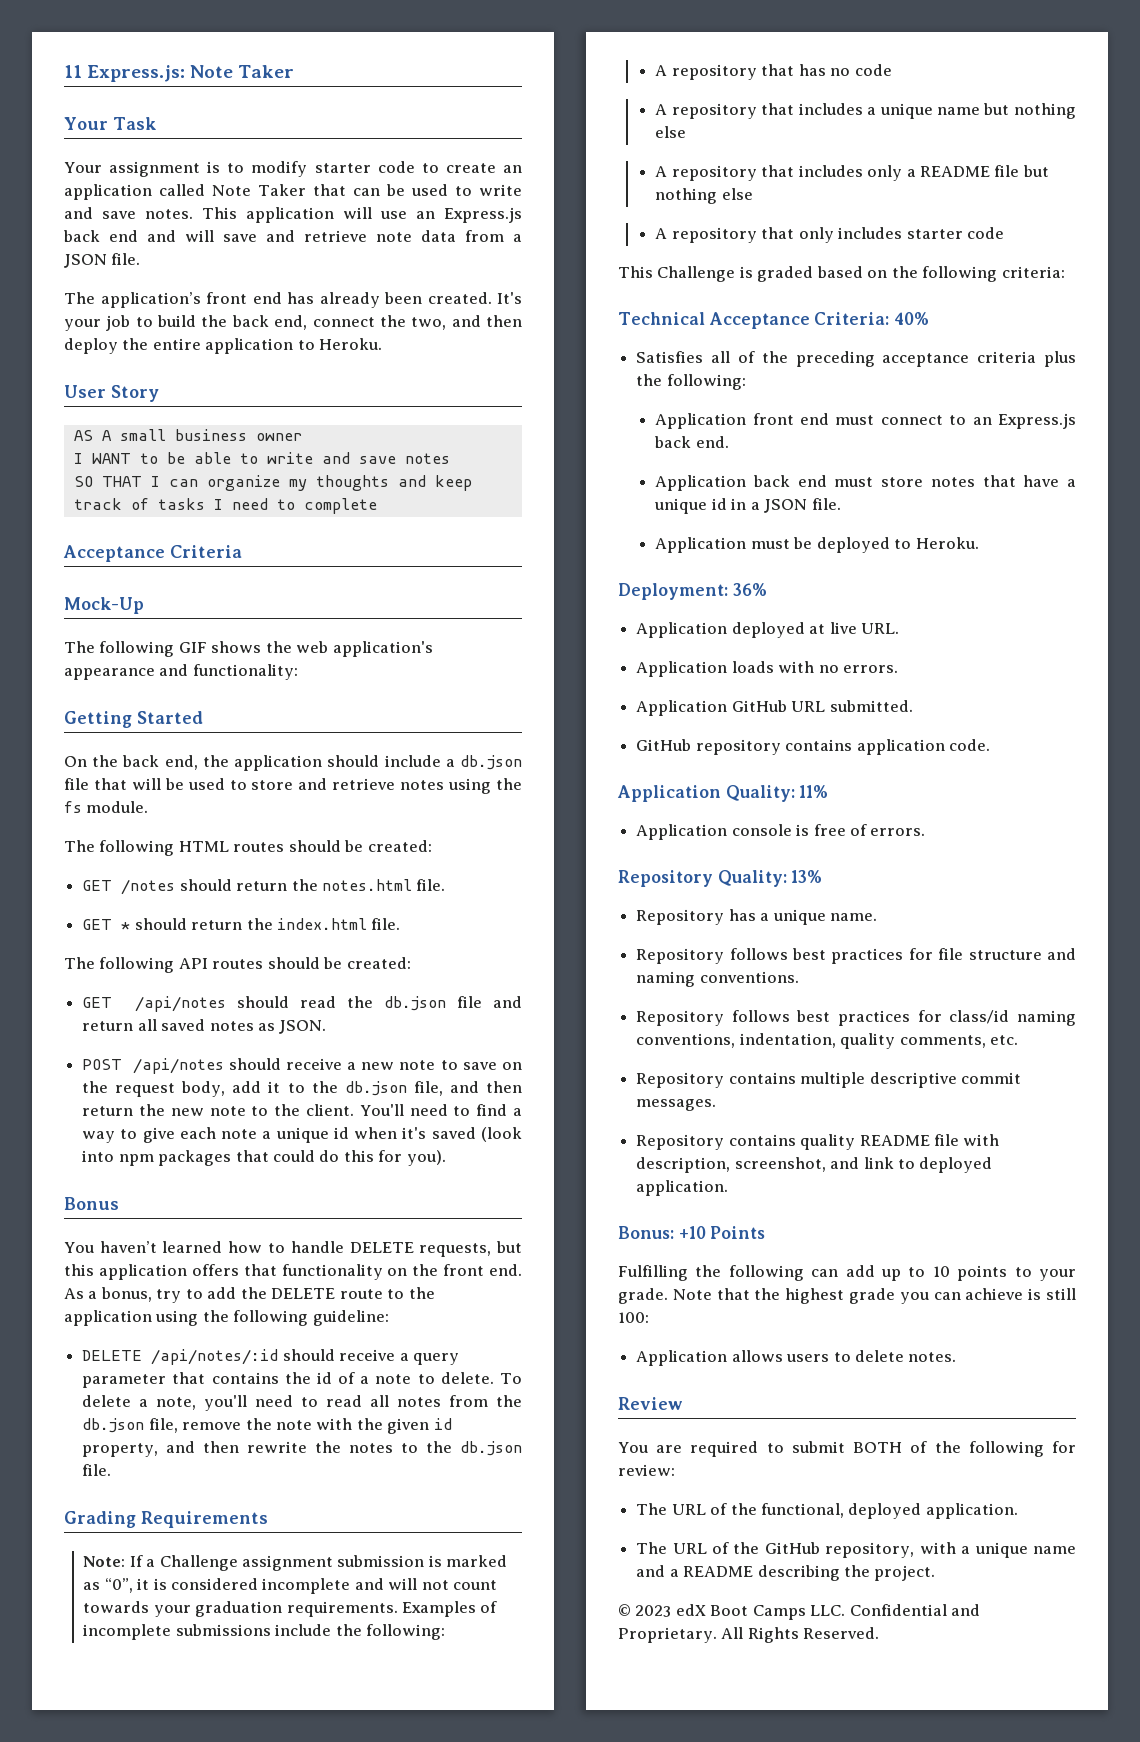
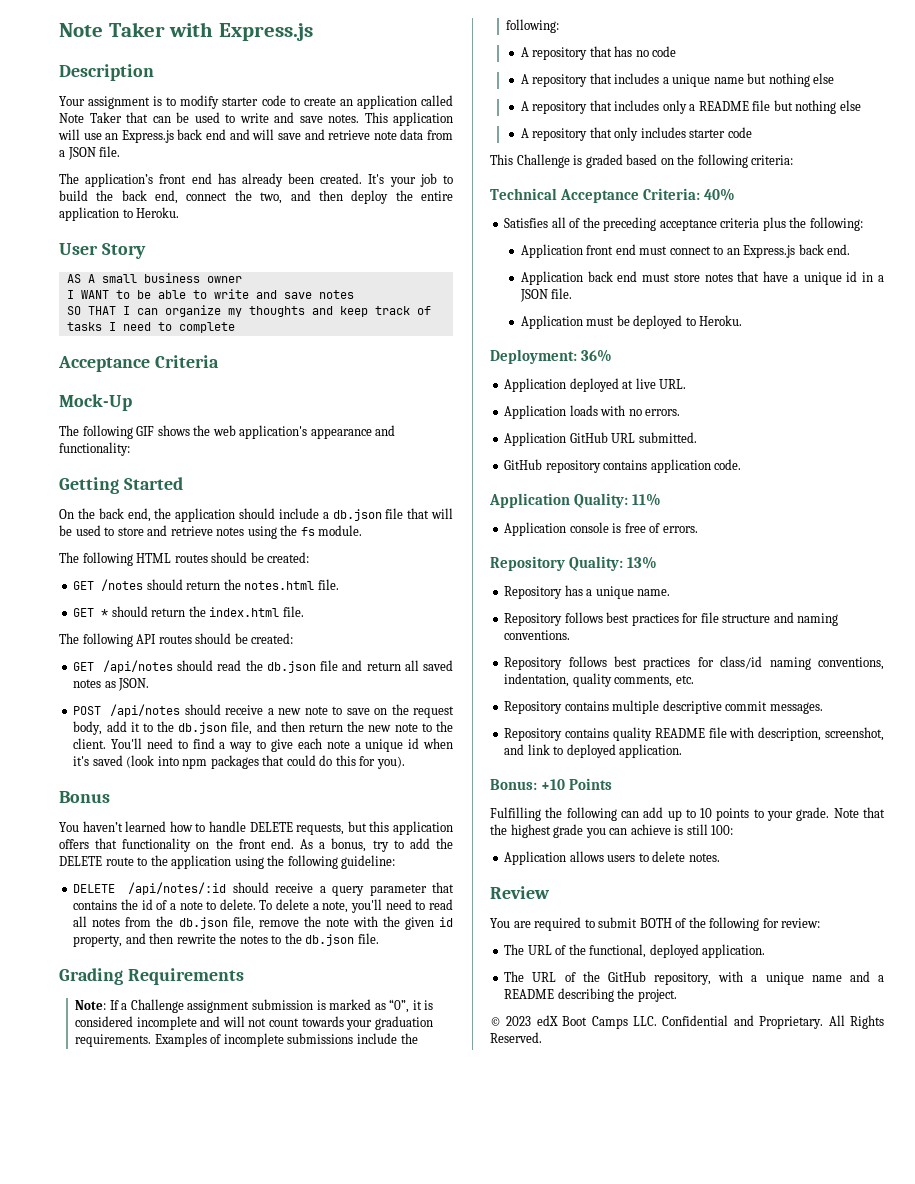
[64,65,295,82] [64,117,156,130] 11 Express.js: Note Taker // Your Task -> [59,22,313,41] [59,64,154,81] Note Taker with Express.js // Description

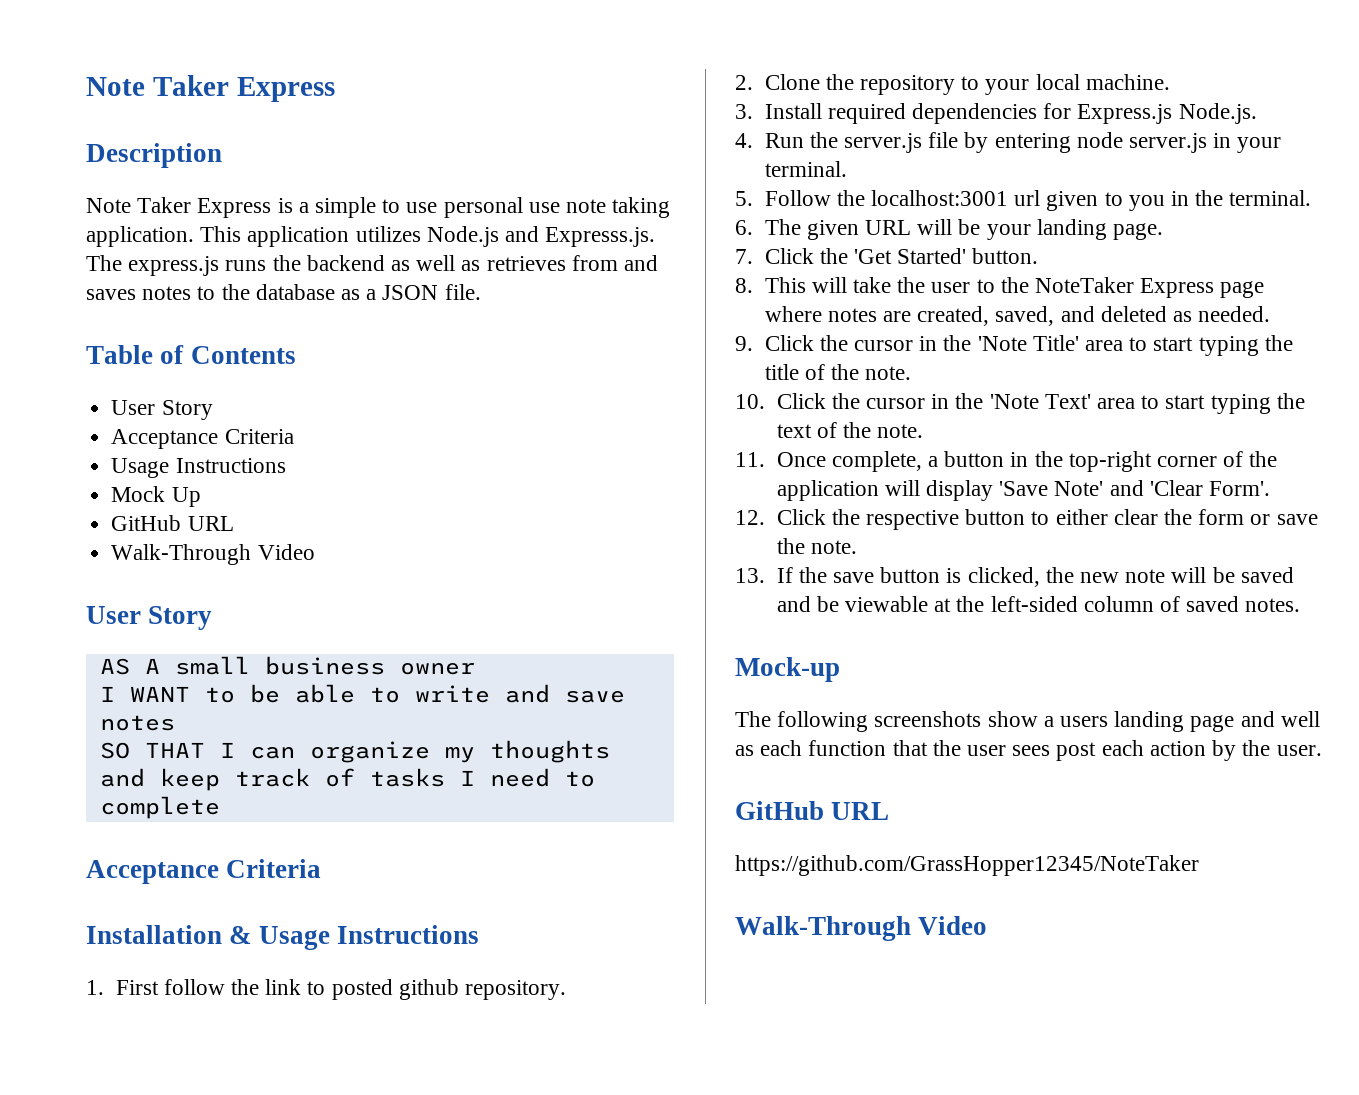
[59,22,313,41] Note Taker with Express.js -> [86,75,335,102] Note Taker Express
[59,95,453,109] [59,112,453,126] [58,129,454,143] [59,146,121,160] [59,173,454,187] [59,190,454,204] [59,207,180,221] Your assignment is to modify starter code to create an application called Note Taker that can be used to write and save notes. This application will use an Express.js back end and will save and retrieve note data from a JSON file. // The application’s front end has already been created. It's your job to build the back end, connect the two, and then deploy the entire application to Heroku. -> [86,197,671,218] [86,226,656,247] [86,255,659,276] [86,284,481,300] [86,345,296,364] [111,400,213,420] [111,429,294,449] [111,458,286,478] [111,486,201,507] [111,515,234,531] [111,544,315,565] Note Taker Express is a simple to use personal use note taking application. This application utilizes Node.js and Expresss.js. The express.js runs the backend as well as retrieves from and saves notes to the database as a JSON file. // Table of Contents // User Story // Acceptance Criteria // Usage Instructions // Mock Up // GitHub URL // Walk-Through Video
[59,394,132,411] [59,425,396,439] [59,442,130,456] [59,477,183,494] [59,508,453,522] [59,525,363,539] [59,552,310,566] [73,579,339,591] [73,606,304,617] [59,633,294,647] [73,660,453,673] [73,678,150,691] [73,704,454,718] [73,721,453,735] [73,738,454,752] [73,755,405,769] [59,791,110,803] [59,821,454,835] [59,838,453,852] [59,855,396,869] [73,882,454,896] [73,899,453,913] [73,916,454,930] [73,933,379,947] [59,968,244,985] [75,999,434,1013] [75,1016,433,1030] [75,1033,418,1047] [506,19,560,33] [520,46,677,60] [520,73,835,87] [520,100,861,114] [520,127,752,141] [490,154,794,168] [490,188,736,203] [504,217,863,231] [520,244,851,258] [520,271,884,285] [519,288,573,302] [520,315,743,329] [490,349,613,364] [504,378,687,392] [504,405,681,419] [504,432,697,446] [504,459,742,473] [489,493,662,508] [504,522,698,536] [490,556,658,571] [504,585,671,599] [504,612,839,626] [504,630,571,640] [504,656,884,670] [504,673,694,687] [504,700,823,714] [504,727,884,741] [504,744,683,758] [490,778,613,790] [490,807,886,821] [490,824,734,838] [504,851,720,865] [490,886,550,899] [490,917,821,931] [504,944,766,958] [504,971,884,985] [504,988,677,1002] [490,1015,884,1029] [490,1032,542,1043] Mock-Up // The following GIF shows the web application's appearance and functionality: // Getting Started // On the back end, the application should include a db.json file that will be used to store and retrieve notes using the fs module. // The following HTML routes should be created: // GET /notes should return the notes.html file. // GET * should return the index.html file. // The following API routes should be created: // GET /api/notes should read the db.json file and return all saved notes as JSON. // POST /api/notes should receive a new note to save on the request body, add it to the db.json file, and then return the new note to the client. You'll need to find a way to give each note a unique id when it's saved (look into npm packages that could do this for you). // Bonus // You haven’t learned how to handle DELETE requests, but this application offers that functionality on the front end. As a bonus, try to add the DELETE route to the application using the following guideline: // DELETE /api/notes/:id should receive a query parameter that contains the id of a note to delete. To delete a note, you'll need to read all notes from the db.json file, remove the note with the given id property, and then rewrite the notes to the db.json file. // Grading Requirements // Note: If a Challenge assignment submission is marked as “0”, it is considered incomplete and will not count towards your graduation requirements. Examples of incomplete submissions include the following: // A repository that has no code // A repository that includes a unique name but nothing else // A repository that includes only a README file but nothing else // A repository that only includes starter code // This Challenge is graded based on the following criteria: // Technical Acceptance Criteria: 40% // Satisfies all of the preceding acceptance criteria plus the following: // Application front end must connect to an Express.js back end. // Application back end must store notes that have a unique id in a JSON file. // Application must be deployed to Heroku. // Deployment: 36% // Application deployed at live URL. // Application loads with no errors. // Application GitHub URL submitted. // GitHub repository contains application code. // Application Quality: 11% // Application console is free of errors. // Repository Quality: 13% // Repository has a unique name. // Repository follows best practices for file structure and naming conventions. // Repository follows best practices for class/id naming conventions, indentation, quality comments, etc. // Repository contains multiple descriptive commit messages. // Repository contains quality README file with description, screenshot, and link to deployed application. // Bonus: +10 Points // Fulfilling the following can add up to 10 points to your grade. Note that the highest grade you can achieve is still 100: // Application allows users to delete notes. // Review // You are required to submit BOTH of the following for review: // The URL of the functional, deployed application. // The URL of the GitHub repository, with a unique name and a README describing the project. // © 2023 edX Boot Camps LLC. Confidential and Proprietary. All Rights Reserved. -> [86,925,479,950] [86,979,566,1000] [735,74,1170,95] [735,103,1257,124] [735,132,1282,153] [764,161,847,177] [735,190,1312,211] [735,219,1163,240] [735,248,1039,264] [735,277,1265,298] [764,306,1271,326] [735,335,1293,356] [764,364,912,380] [735,393,1305,414] [776,422,924,438] [735,451,1278,472] [776,480,1270,501] [735,509,1318,530] [776,538,857,554] [735,567,1294,587] [776,596,1301,612] [735,657,840,682] [735,711,1320,732] [735,740,1322,761] [735,801,890,820] [735,855,1199,876] [735,916,988,941] Installation & Usage Instructions // 1. First follow the link to posted github repository. // 2. Clone the repository to your local machine. // 3. Install required dependencies for Express.js Node.js. // 4. Run the server.js file by entering node server.js in your terminal. // 5. Follow the localhost:3001 url given to you in the terminal. // 6. The given URL will be your landing page. // 7. Click the 'Get Started' button. // 8. This will take the user to the NoteTaker Express page where notes are created, saved, and deleted as needed. // 9. Click the cursor in the 'Note Title' area to start typing the title of the note. // 10. Click the cursor in the 'Note Text' area to start typing the text of the note. // 11. Once complete, a button in the top-right corner of the application will display 'Save Note' and 'Clear Form'. // 12. Click the respective button to either clear the form or save the note. // 13. If the save button is clicked, the new note will be saved and be viewable at the left-sided column of saved notes. // Mock-up // The following screenshots show a users landing page and well as each function that the user sees post each action by the user. // GitHub URL // https://github.com/GrassHopper12345/NoteTaker // Walk-Through Video

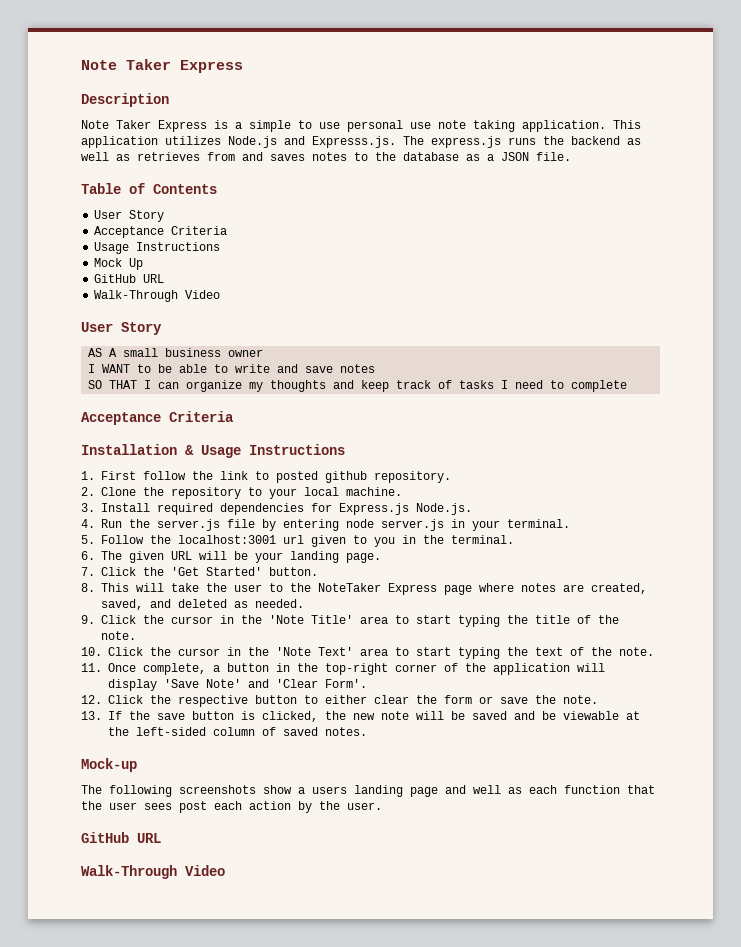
[735,855,1199,876] // https://github.com/GrassHopper12345/NoteTaker -> (161, 838) none

